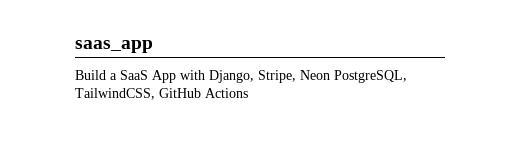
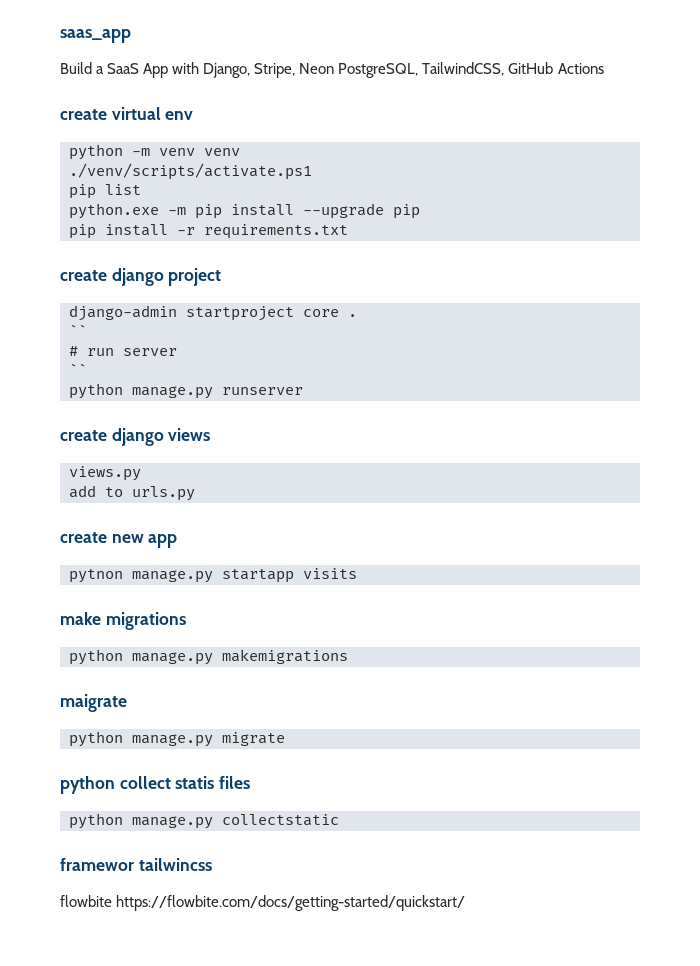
(248, 93) none -> [60,107,194,120] [69,144,240,160] [69,163,312,180] [69,184,141,199] [69,203,420,219] [69,224,348,239] [60,268,222,286] [69,305,357,321] [69,324,87,337] [69,346,177,356] [69,363,87,376] [69,383,303,399] [60,428,211,446] [69,466,141,481] [69,485,195,501] [60,532,178,548] [69,568,357,583] [60,612,186,630] [69,649,348,665] [60,694,127,712] [69,731,285,747] [60,776,251,794] [69,813,339,829] [60,858,212,871] [60,895,466,911] // create virtual env // python -m venv venv // ./venv/scripts/activate.ps1 // pip list // python.exe -m pip install --upgrade pip // pip install -r requirements.txt // create django project // django-admin startproject core . // `` // # run server // `` // python manage.py runserver // create django views // views.py // add to urls.py // create new app // pytnon manage.py startapp visits // make migrations // python manage.py makemigrations // maigrate // python manage.py migrate // python collect statis files // python manage.py collectstatic // framewor tailwincss // flowbite https://flowbite.com/docs/getting-started/quickstart/

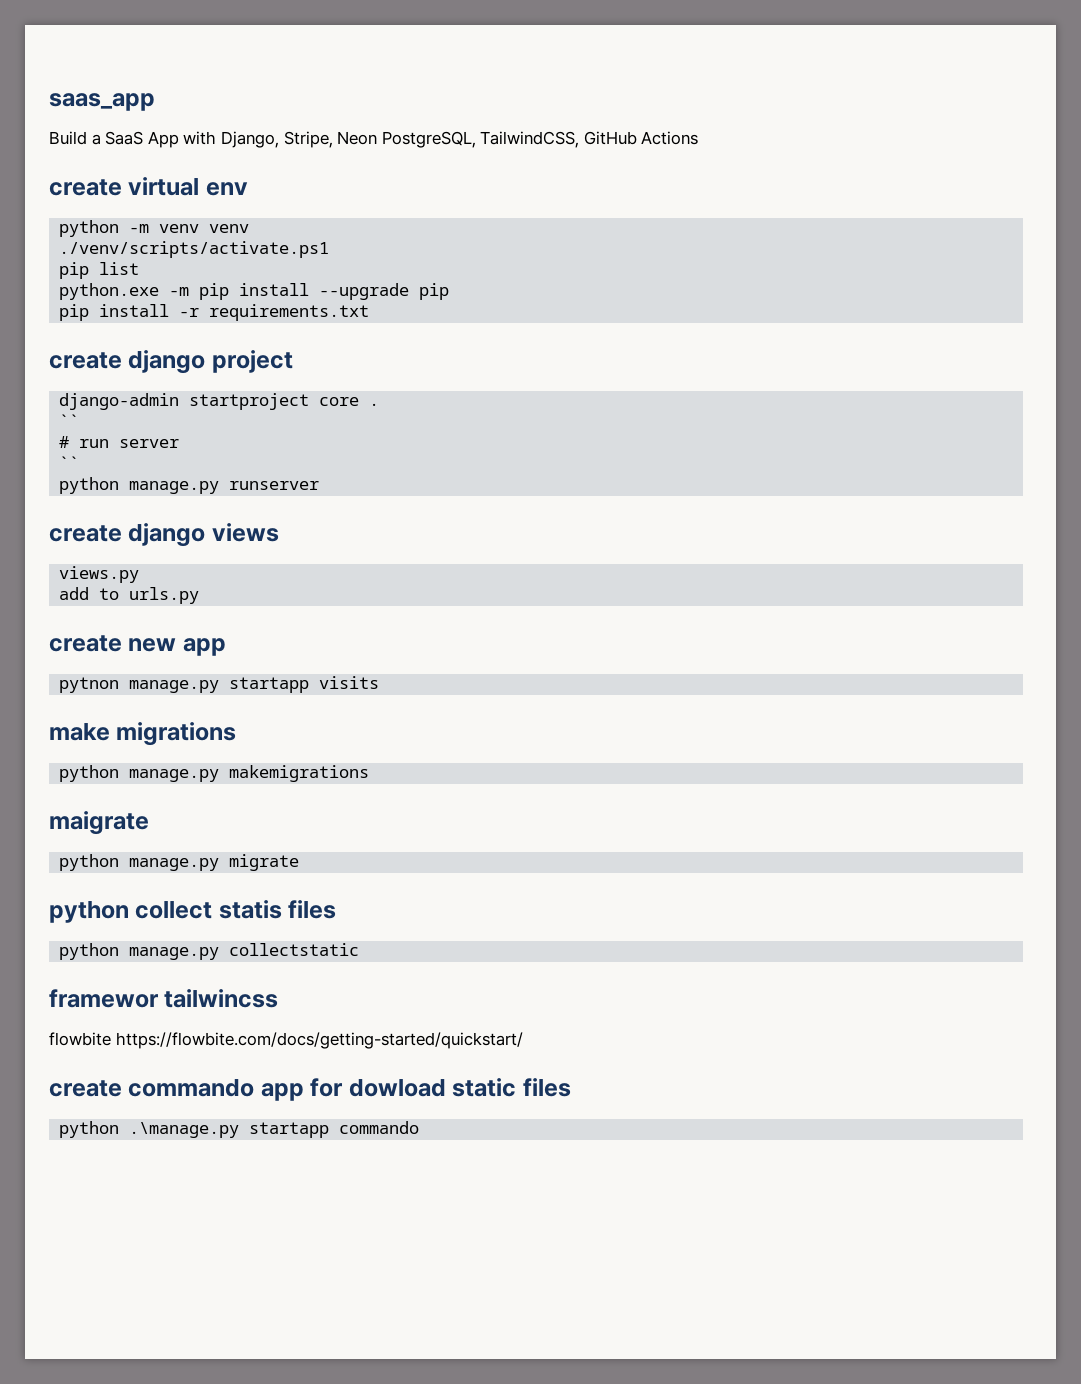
(466, 903) none -> [49,1078,571,1101] [59,1121,420,1138] // create commando app for dowload static files // python .\manage.py startapp commando

